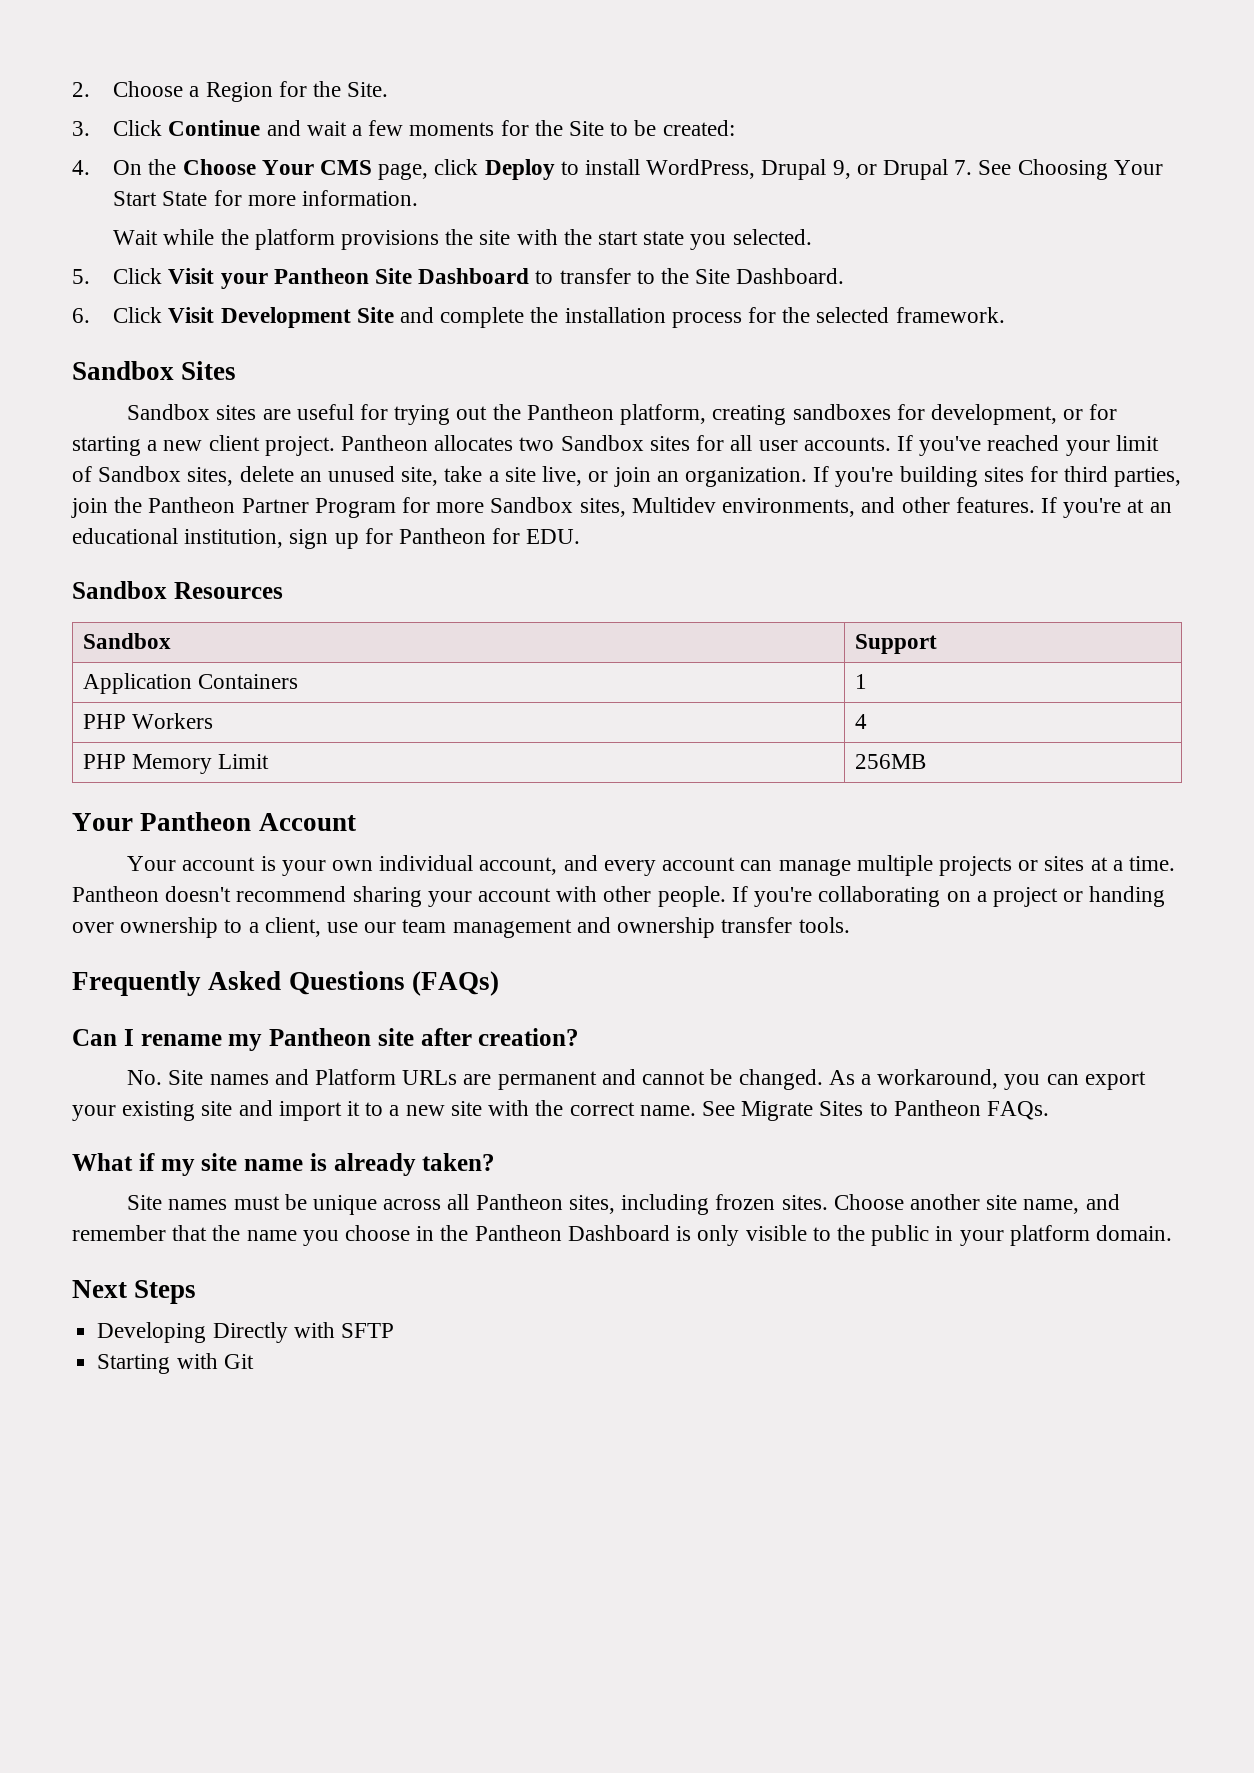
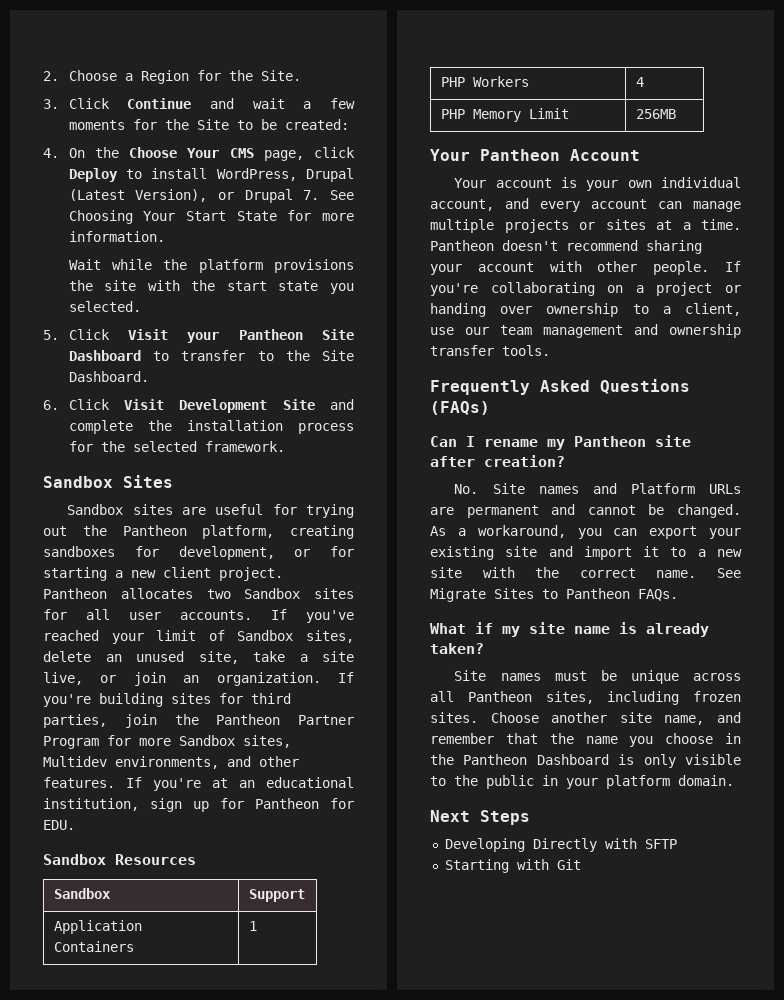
[832,160,851,179] 9, -> [68,189,208,202] (Latest Version),

